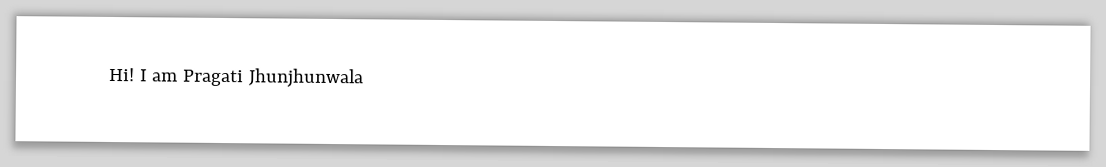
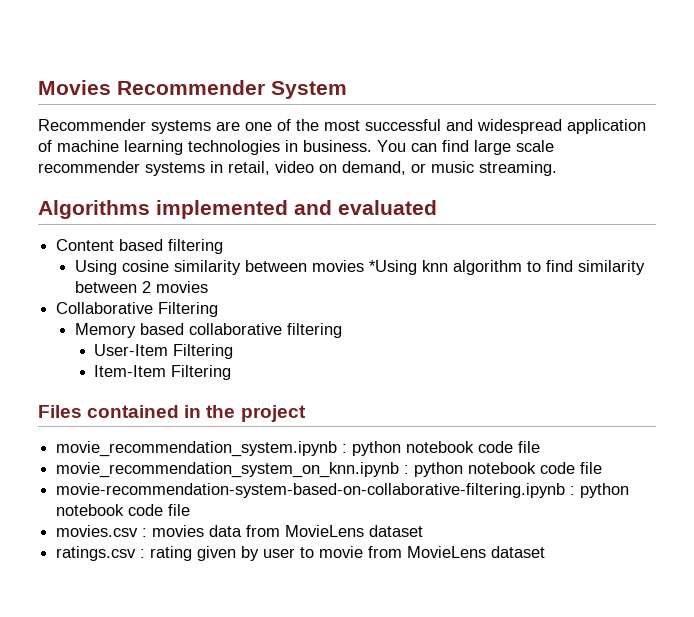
[109,67,364,89] Hi! I am Pragati Jhunjhunwala -> [38,80,347,99] [38,119,646,134] [38,140,554,155] [38,161,557,176] [38,200,437,219] [56,239,224,254] [75,260,646,275] [75,281,209,293] [56,302,219,317] [75,323,343,338] [94,344,234,359] [94,365,232,380] [38,405,306,422] [56,441,541,457] [56,462,603,478] [56,483,630,498] [56,504,191,516] [56,525,424,537] [56,546,546,561] Movies Recommender System // Recommender systems are one of the most successful and widespread application of machine learning technologies in business. You can find large scale recommender systems in retail, video on demand, or music streaming. // Algorithms implemented and evaluated // Content based filtering // Using cosine similarity between movies *Using knn algorithm to find similarity between 2 movies // Collaborative Filtering // Memory based collaborative filtering // User-Item Filtering // Item-Item Filtering // Files contained in the project // movie_recommendation_system.ipynb : python notebook code file // movie_recommendation_system_on_knn.ipynb : python notebook code file // movie-recommendation-system-based-on-collaborative-filtering.ipynb : python notebook code file // movies.csv : movies data from MovieLens dataset // ratings.csv : rating given by user to movie from MovieLens dataset

